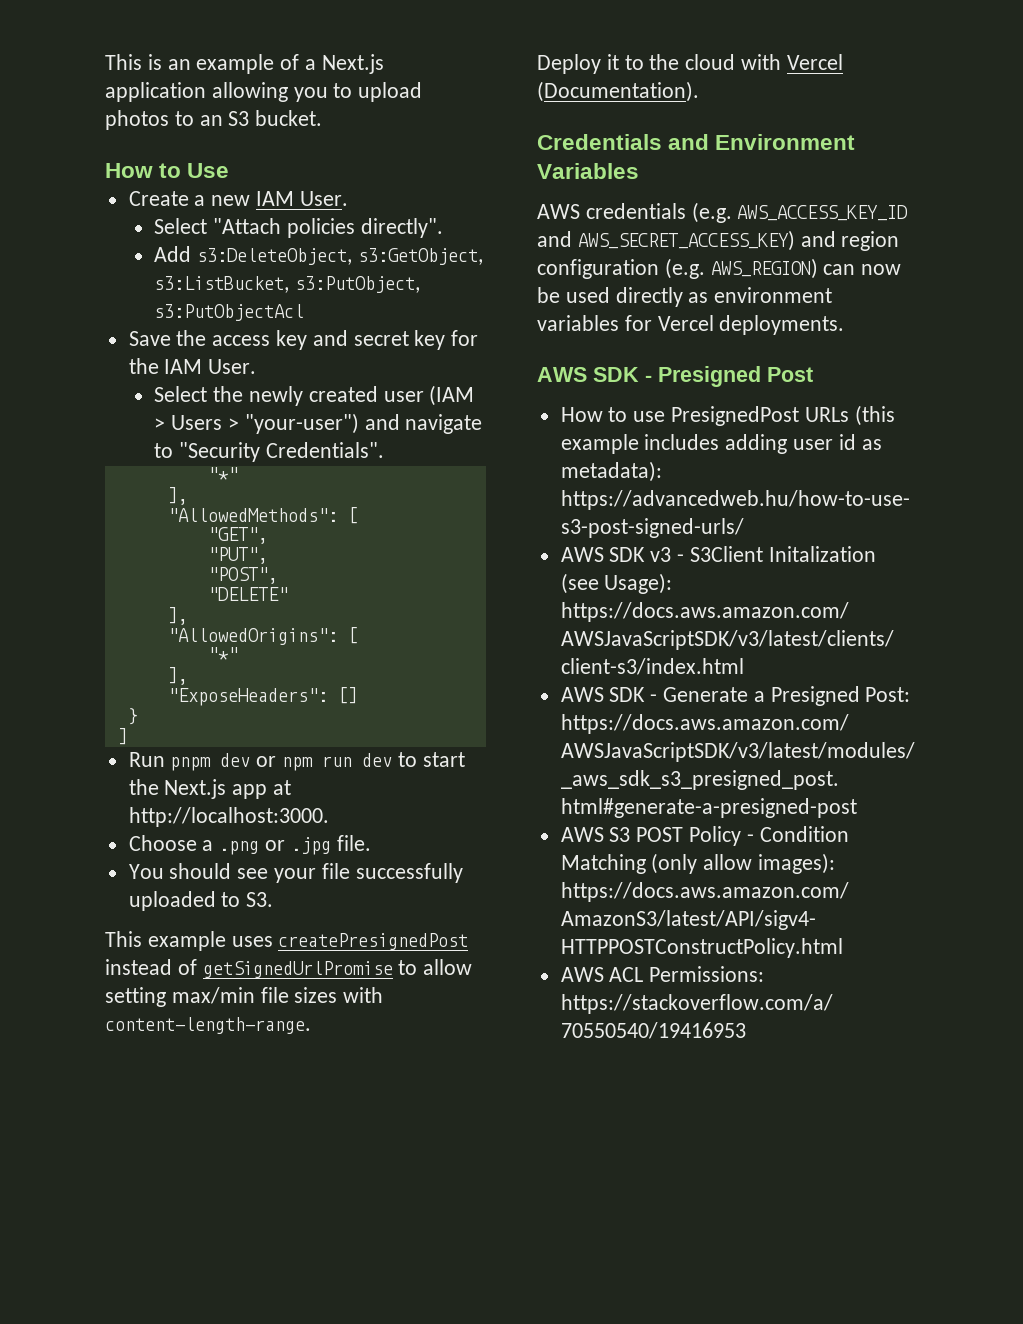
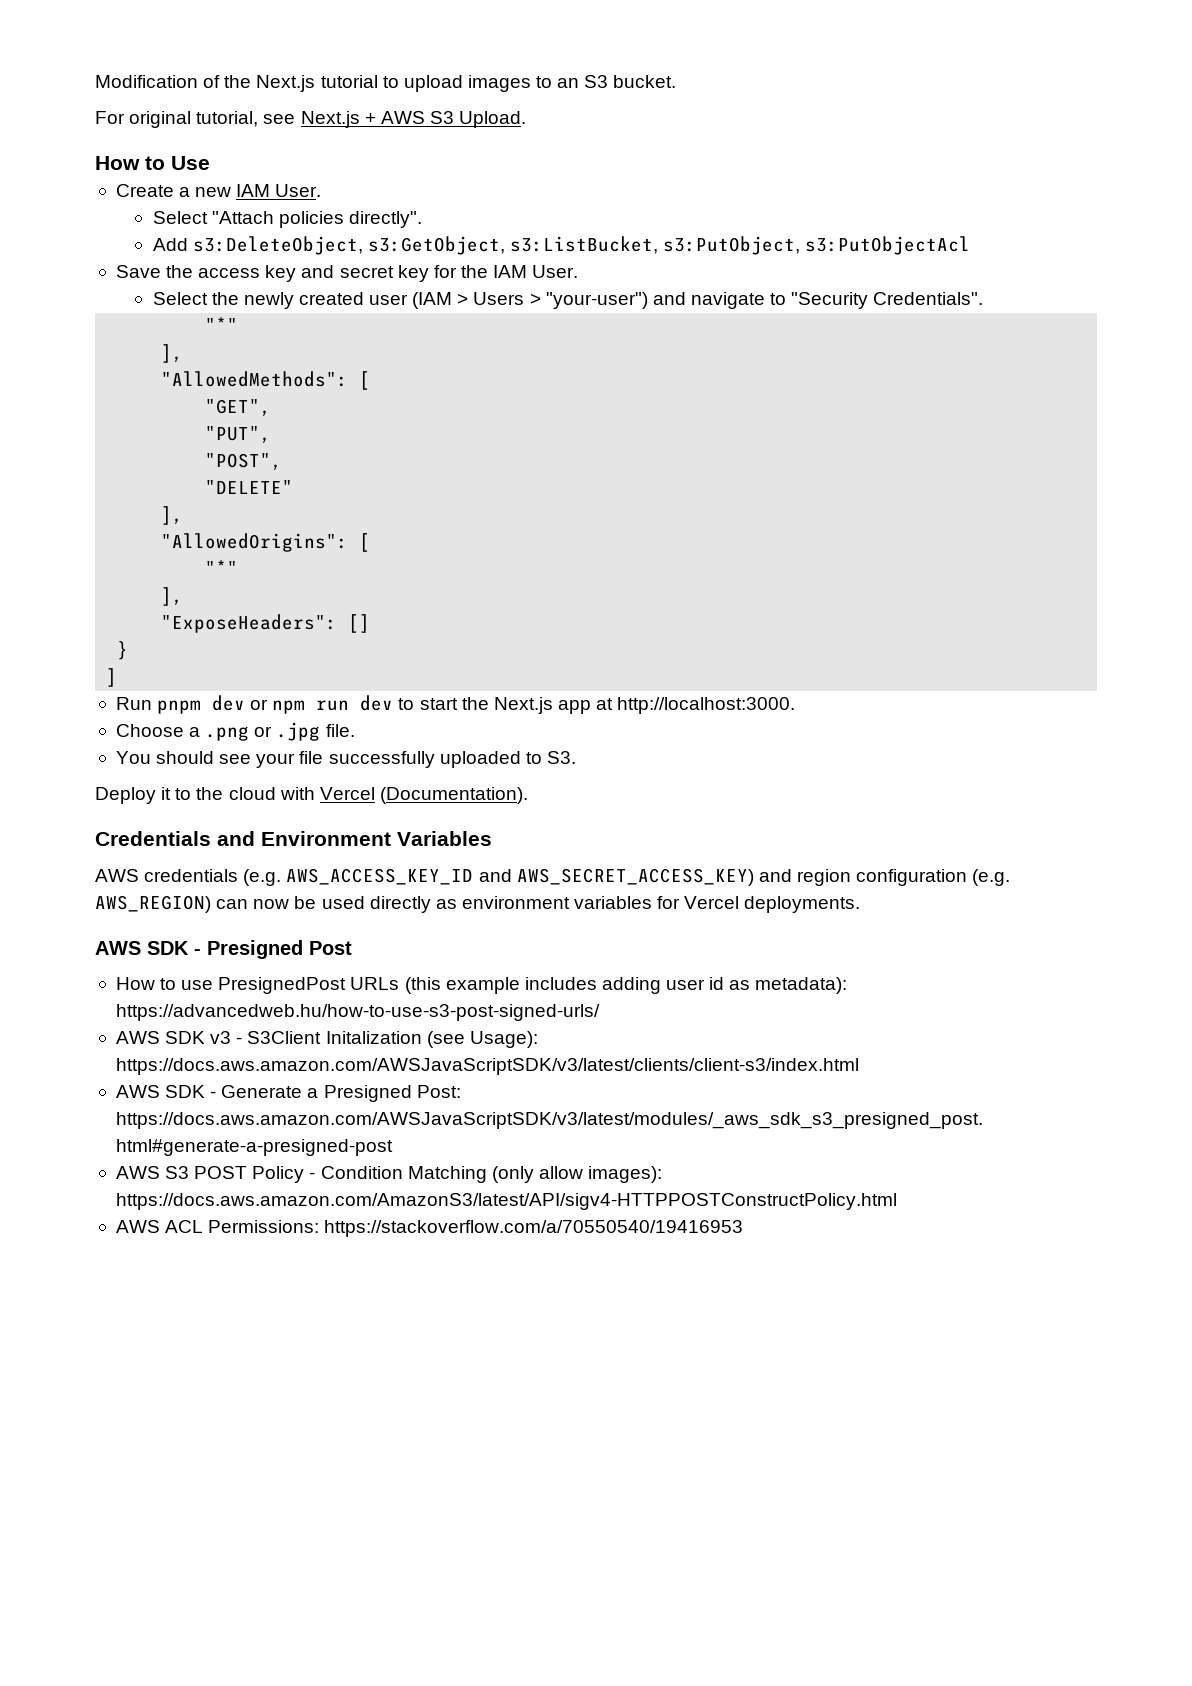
[105,54,384,74] [105,82,328,102] This is an example of a Next.js application allowing you -> [95,75,378,92] Modification of the Next.js tutorial
[105,110,169,130] photos -> [467,75,531,92] images
(323, 118) none -> [95,111,527,128] // For original tutorial, see Next.js + AWS S3 Upload.
[105,931,469,951] [105,959,473,978] [105,987,384,1007] [105,1017,311,1034] // This example uses createPresignedPost instead of getSignedUrlPromise to allow setting max/min file sizes with content-length-range. -> (576, 757) none

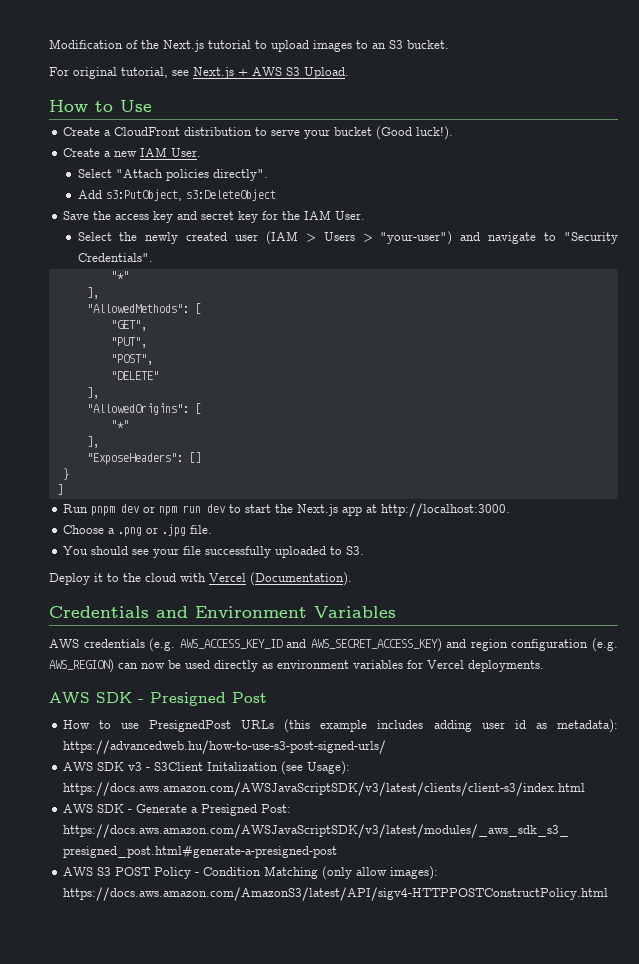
(210, 163) none -> [62,126,453,140] // Create a CloudFront distribution to serve your bucket (Good luck!).
[192,236,971,255] s3:DeleteObject, s3:GetObject, s3:ListBucket, s3:PutObject, s3:PutObjectAcl -> [105,189,276,201] s3:PutObject, s3:DeleteObject
[115,1220,744,1237] // AWS ACL Permissions: https://stackoverflow.com/a/70550540/19416953 -> (608, 894) none

